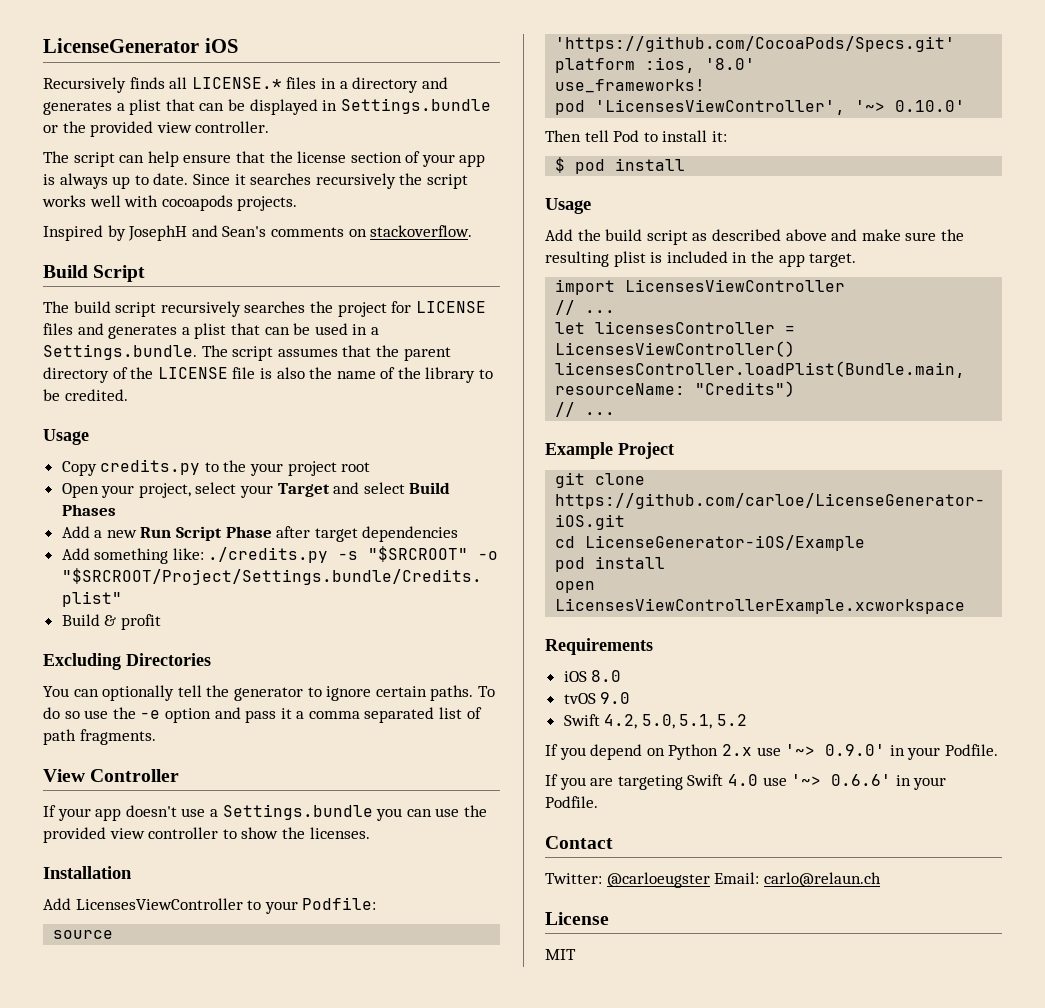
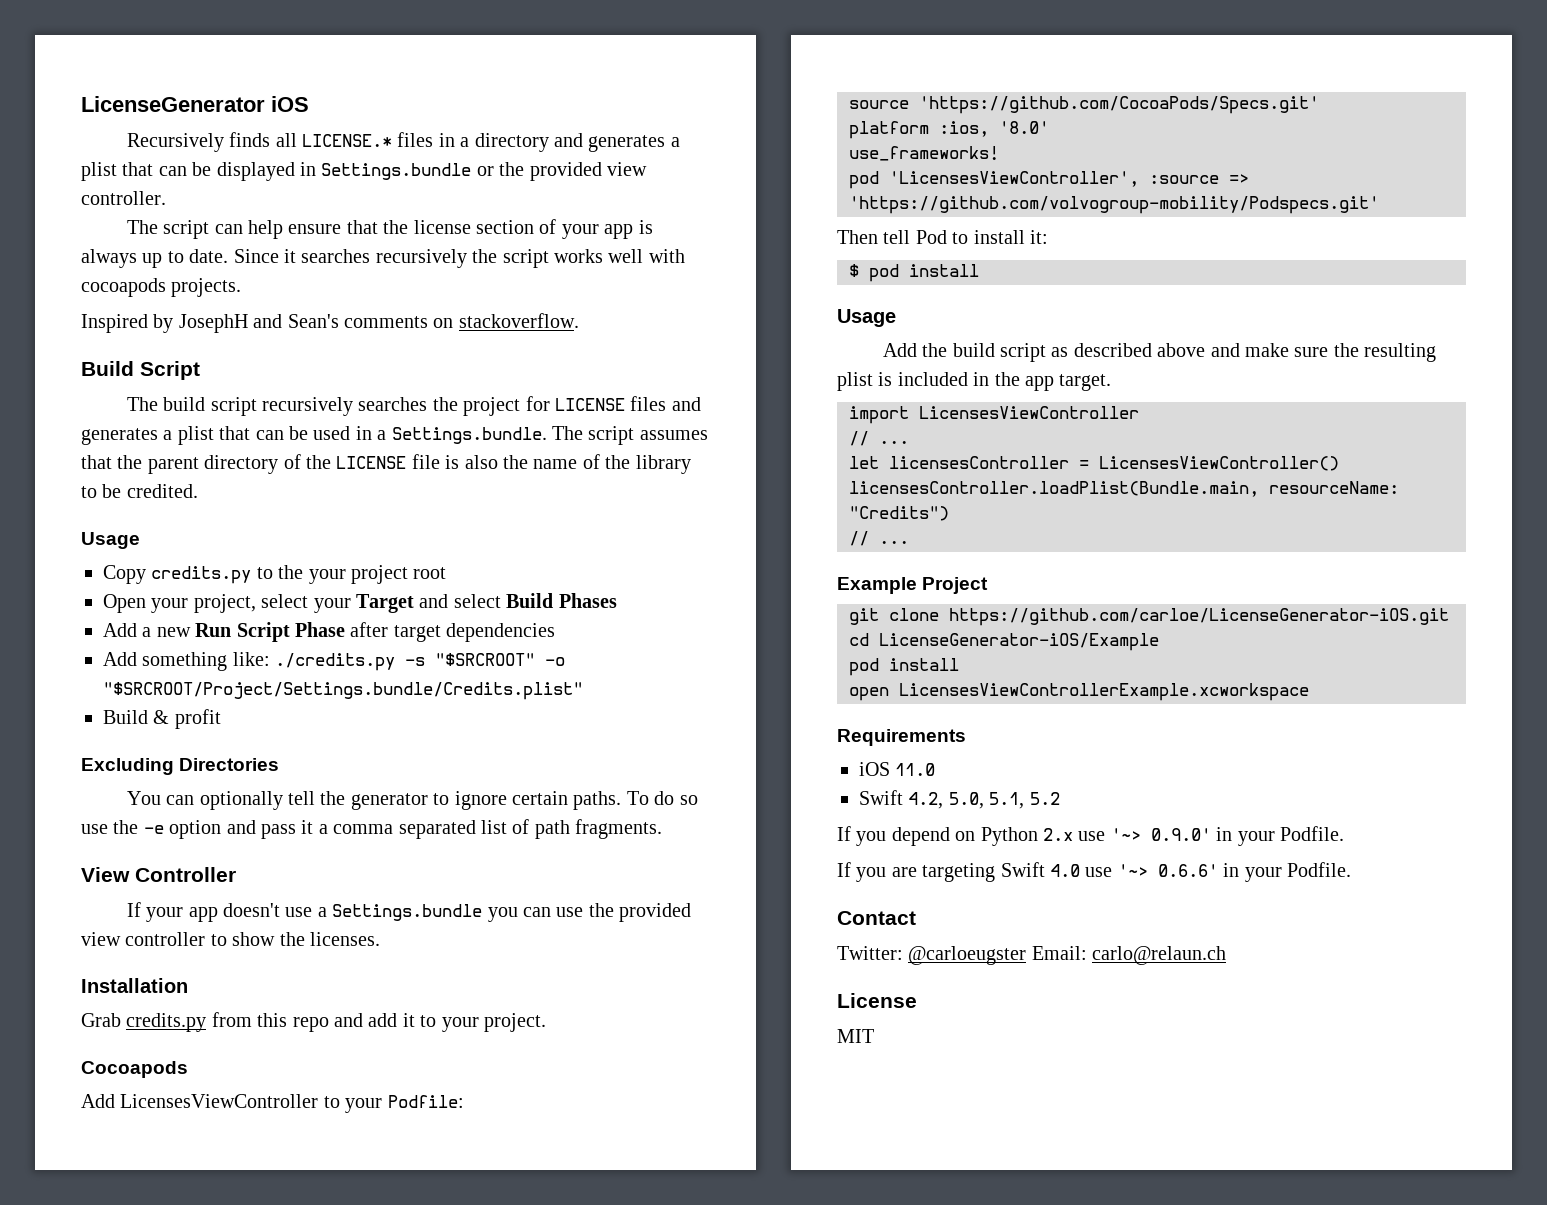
(132, 872) none -> [81,1012,546,1032] [81,1061,188,1078] // Grab credits.py from this repo and add it to your project. // Cocoapods
[855,100,966,112] '~> 0.10.0' -> [1149,174,1249,184] [849,196,1379,214] :source => 'https://github.com/volvogroup-mobility/Podspecs.git'
[591,670,622,682] [563,692,631,704] 8.0 // tvOS 9.0 -> [895,763,936,776] 11.0

